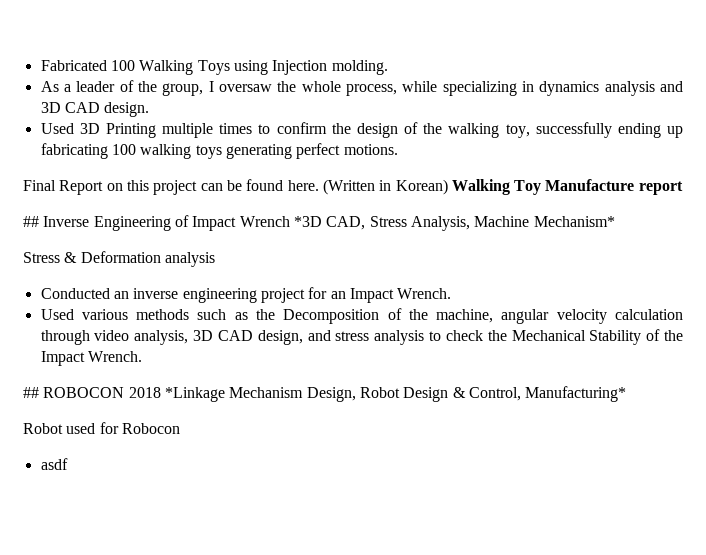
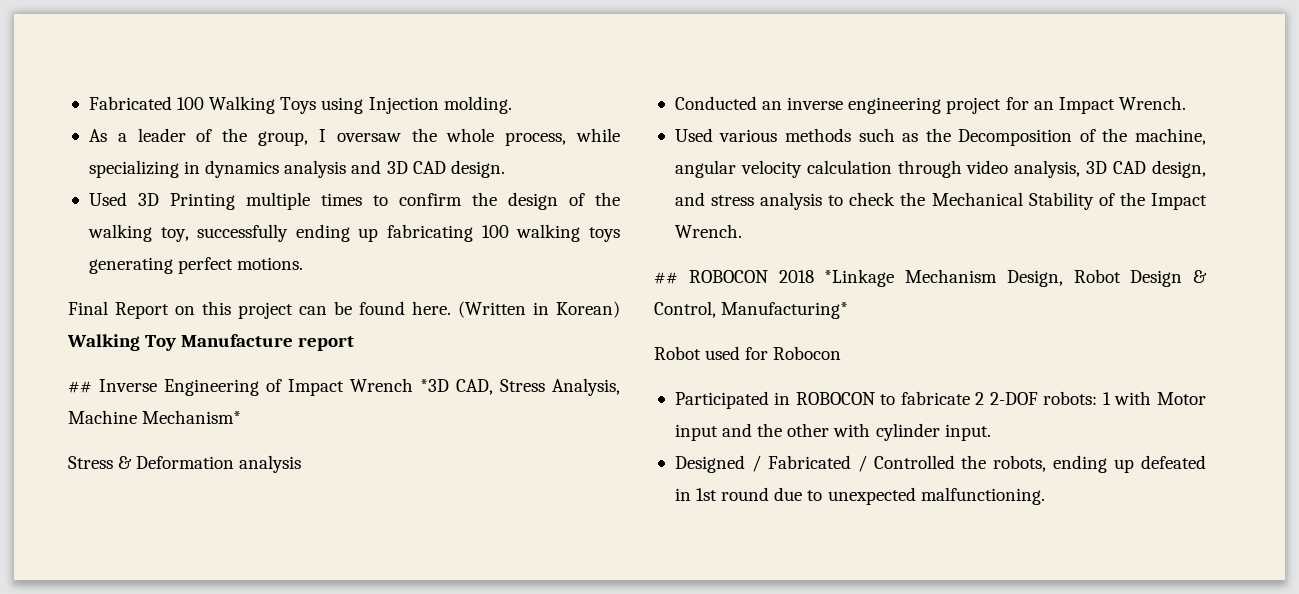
[40,458,68,470] asdf -> [674,391,1206,409] [674,423,991,441] [674,455,1207,473] [674,487,1045,505] Participated in ROBOCON to fabricate 2 2-DOF robots: 1 with Motor input and the other with cylinder input. // Designed / Fabricated / Controlled the robots, ending up defeated in 1st round due to unexpected malfunctioning.

